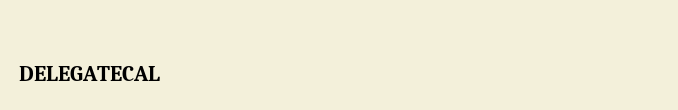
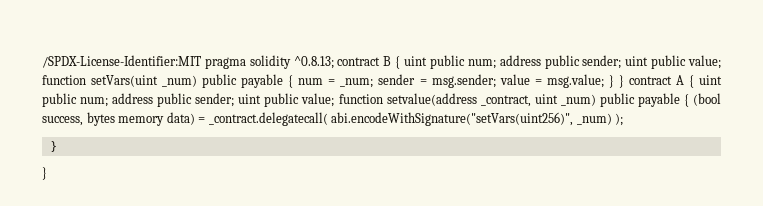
[19,66,160,81] DELEGATECAL -> [42,55,722,69] [42,74,722,88] [42,93,721,107] [42,112,624,126] [49,141,58,152] [42,167,47,180] /SPDX-License-Identifier:MIT pragma solidity ^0.8.13; contract B { uint public num; address public sender; uint public value; function setVars(uint _num) public payable { num = _num; sender = msg.sender; value = msg.value; } } contract A { uint public num; address public sender; uint public value; function setvalue(address _contract, uint _num) public payable { (bool success, bytes memory data) = _contract.delegatecall( abi.encodeWithSignature("setVars(uint256)", _num) ); // } // }

